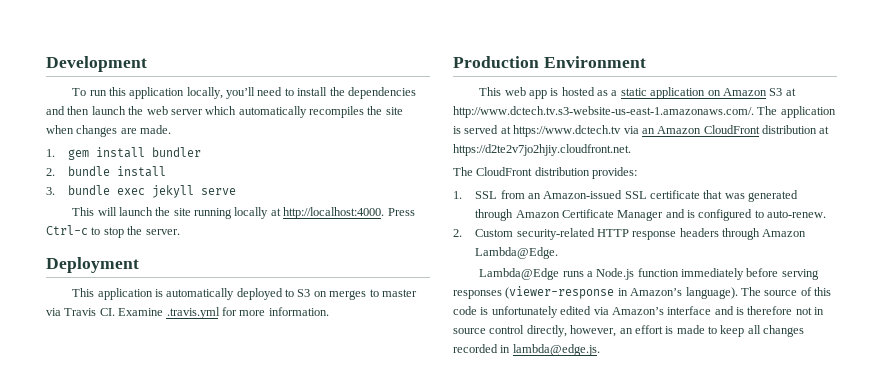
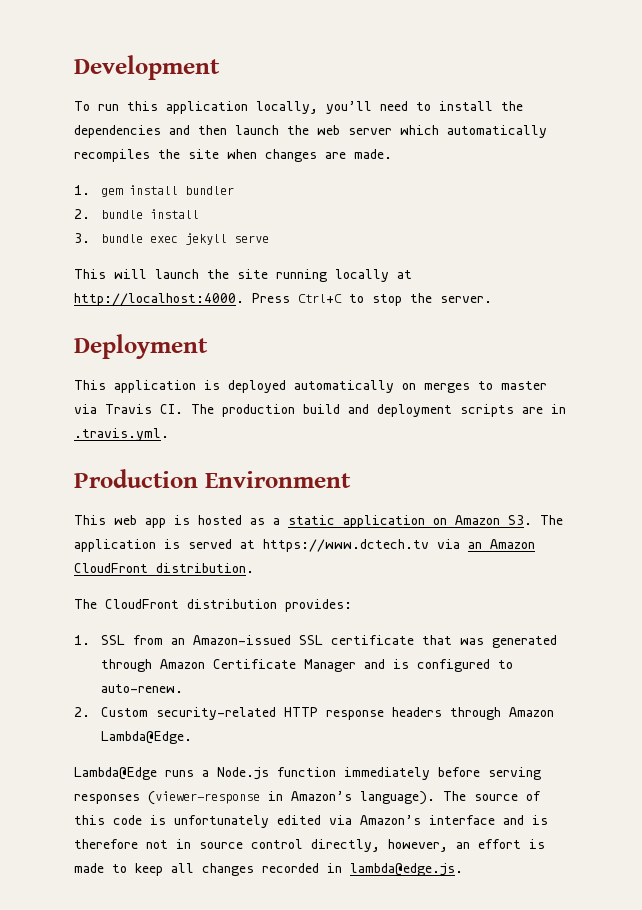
[46,225,88,235] Ctrl-c -> [298,294,342,303] Ctrl+C
[166,288,311,300] automatically deployed to S3 -> [228,380,394,393] deployed automatically
[118,307,329,319] Examine .travis.yml for more information. -> [191,404,566,417] [74,428,169,441] The production build and deployment scripts are in .travis.yml.
[769,88,796,96] [453,106,754,118] S3 at http://www.dctech.tv.s3-website-us-east-1.amazonaws.com/. -> [508,515,532,525] S3.
[762,125,830,134] [453,144,631,156] distribution at https://d2te2v7jo2hjiy.cloudfront.net. -> [156,563,254,573] distribution.

